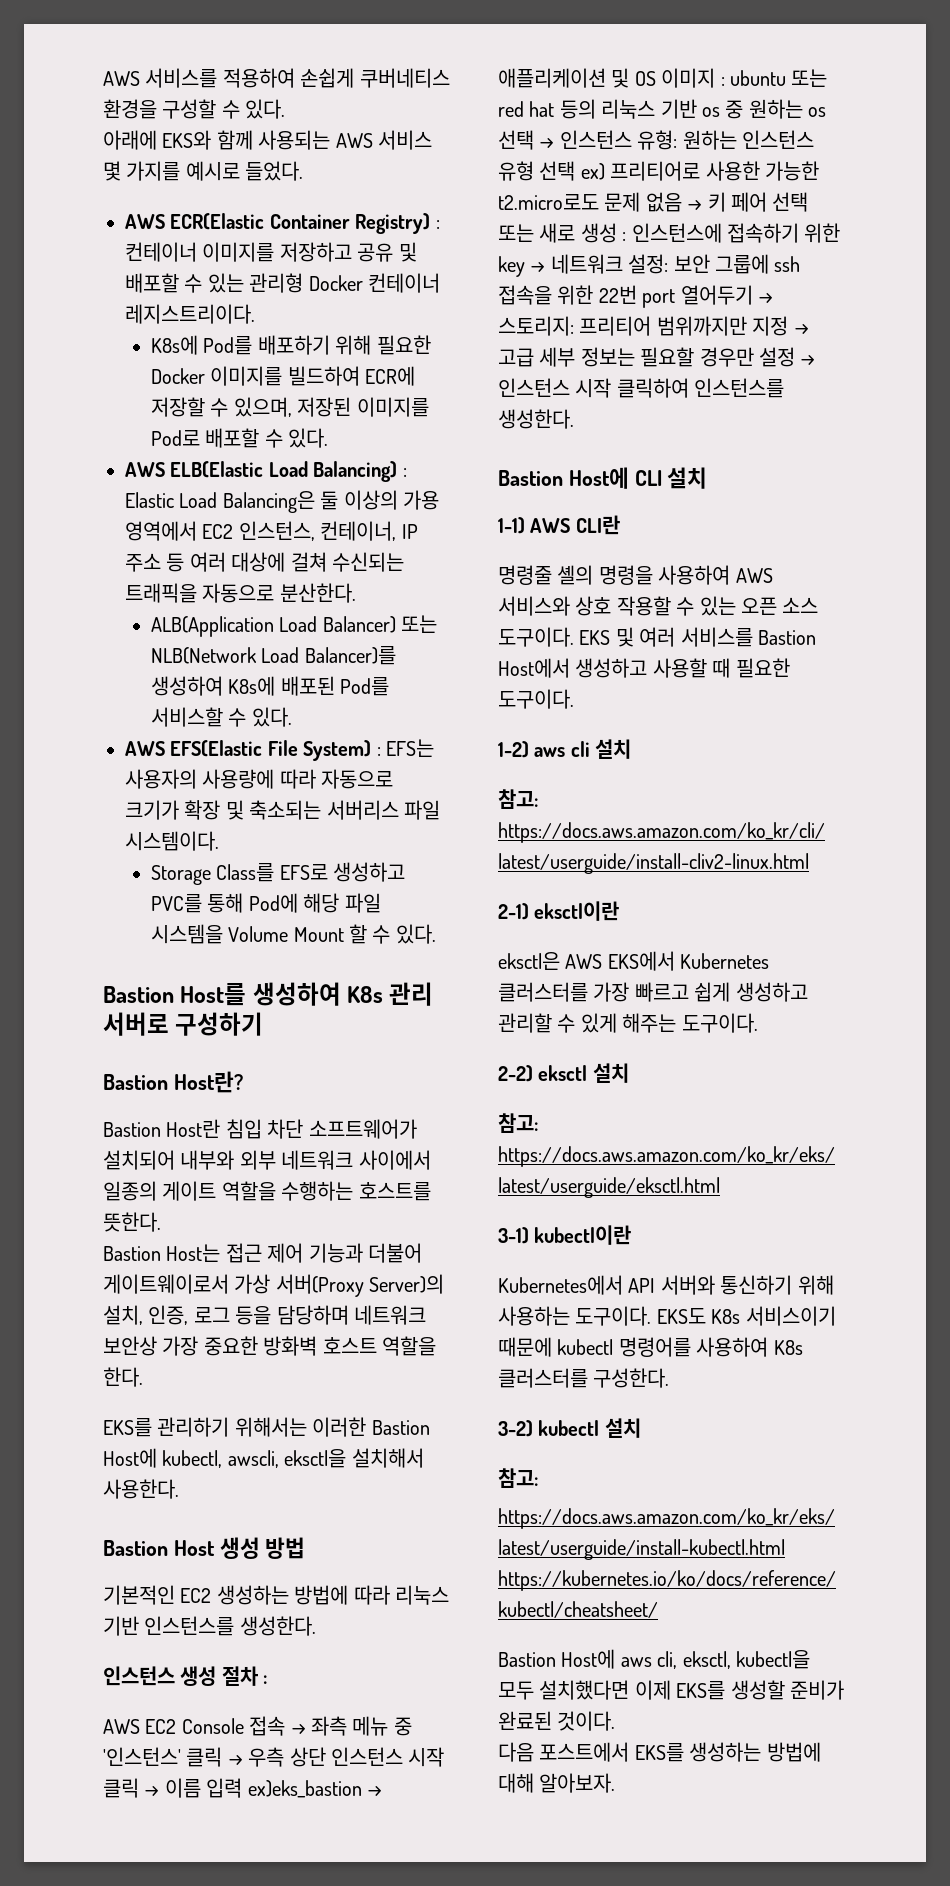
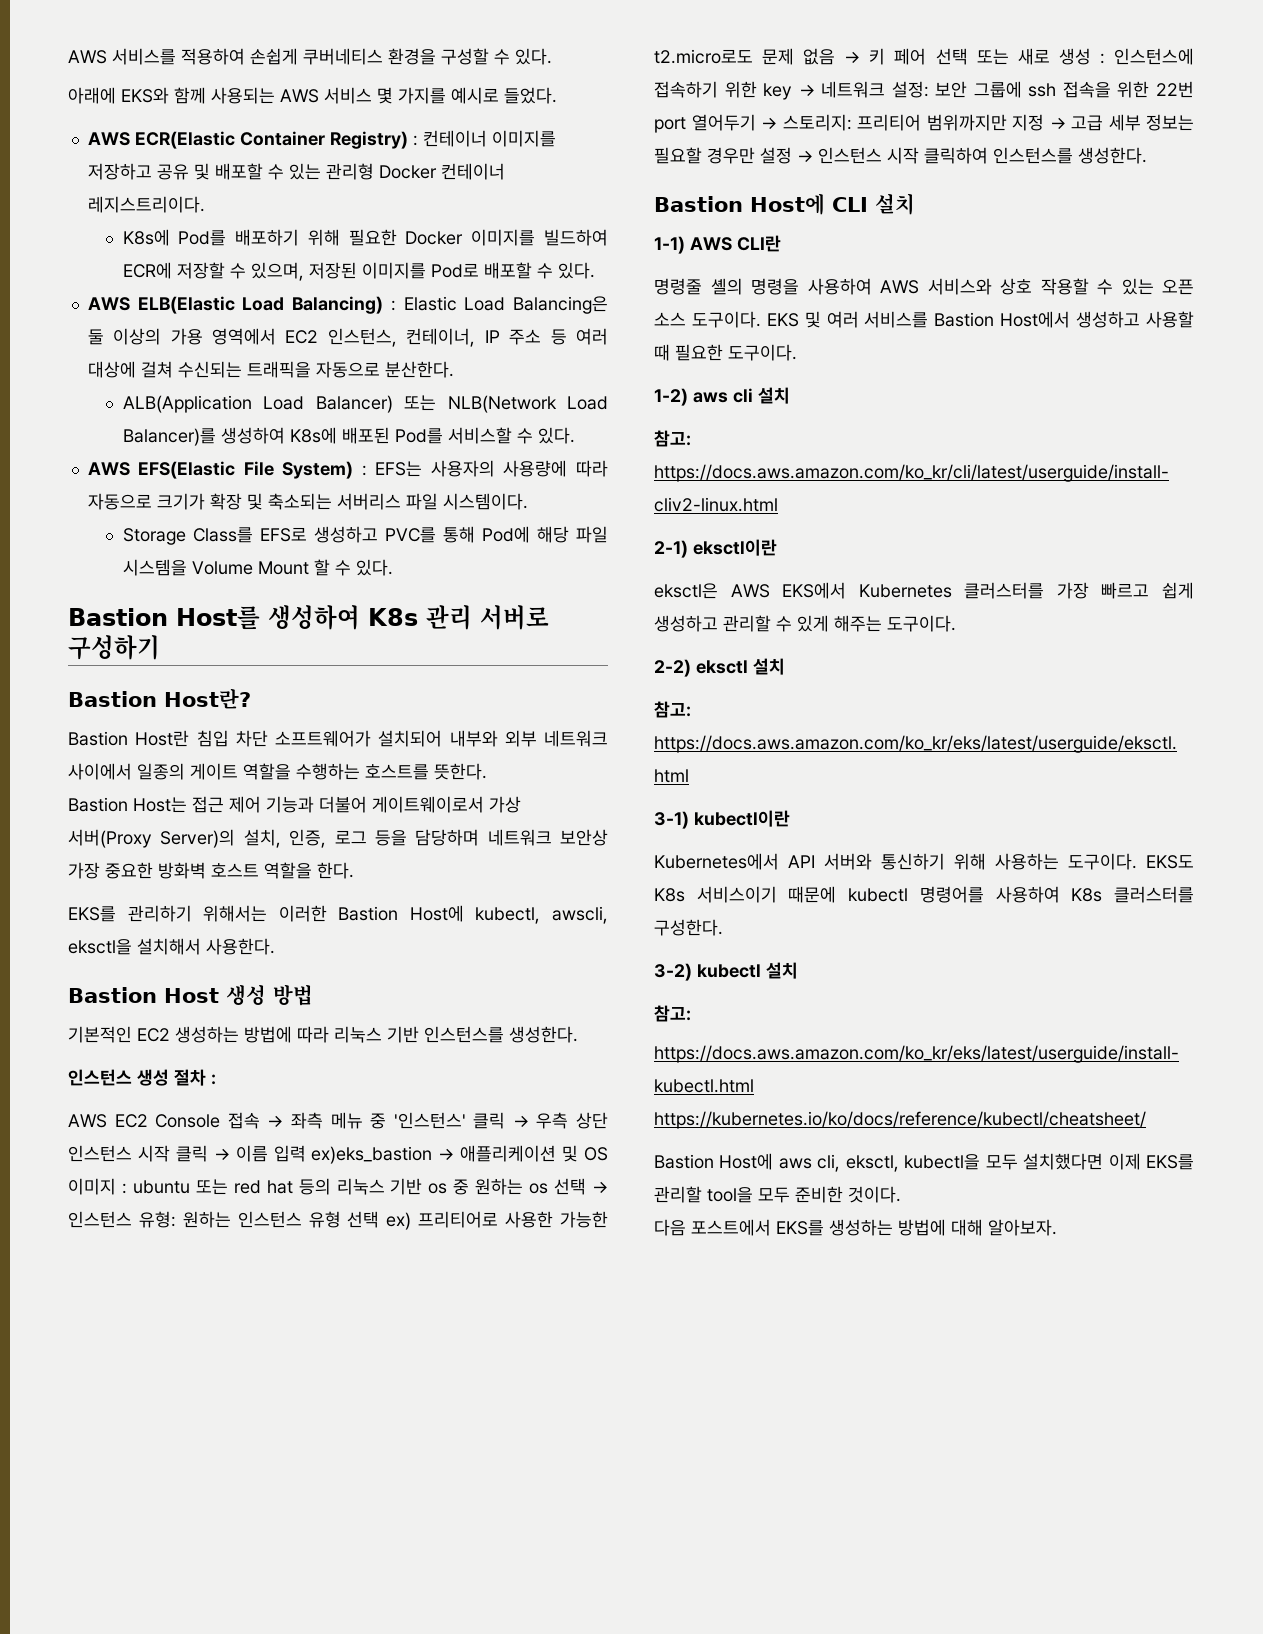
[730,1680,844,1700] [498,1711,552,1730] 생성할 준비가 완료된 -> [654,1186,843,1203] 관리할 tool을 모두 준비한

